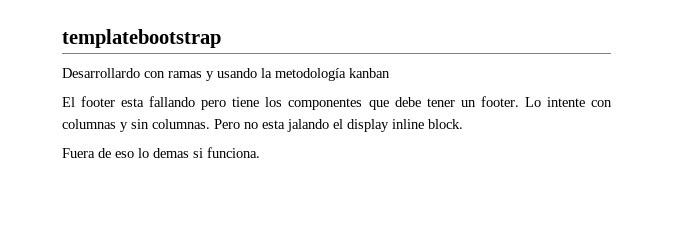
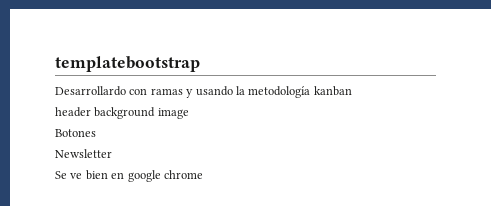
[62,96,612,110] [62,119,463,132] [62,147,260,158] El footer esta fallando pero tiene los componentes que debe tener un footer. Lo intente con columnas y sin columnas. Pero no esta jalando el display inline block. // Fuera de eso lo demas si funciona. -> [55,107,189,119] [55,129,96,137] [55,149,112,158] [55,170,203,182] header background image // Botones // Newsletter // Se ve bien en google chrome

